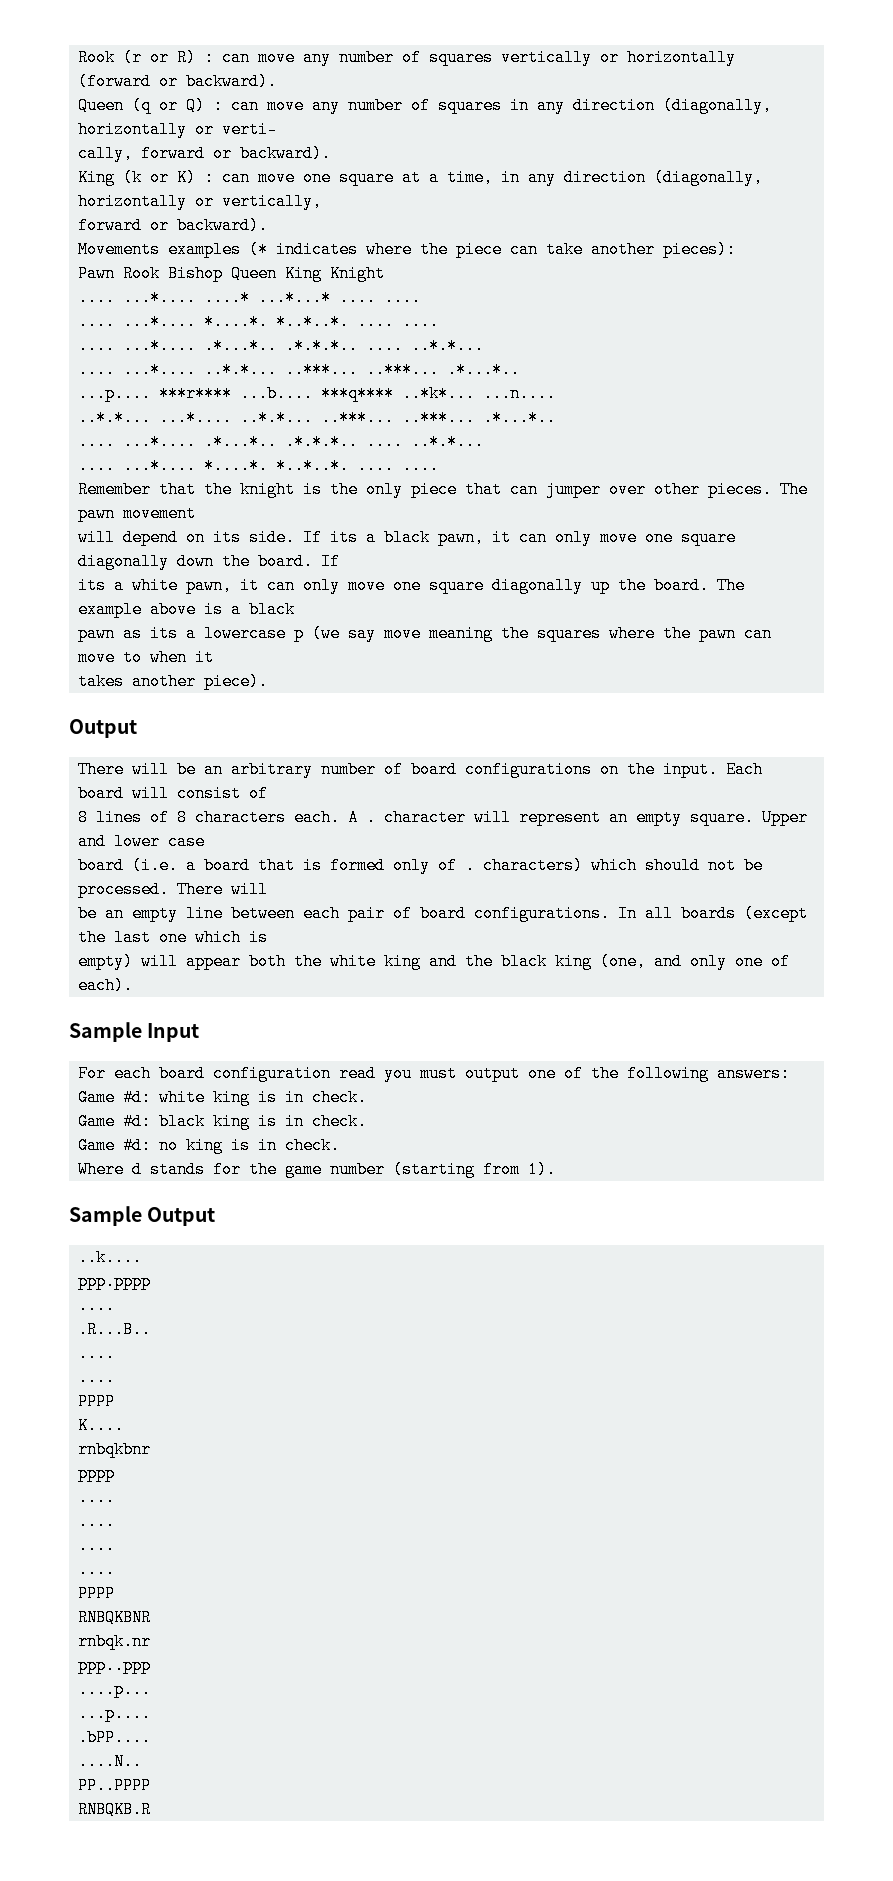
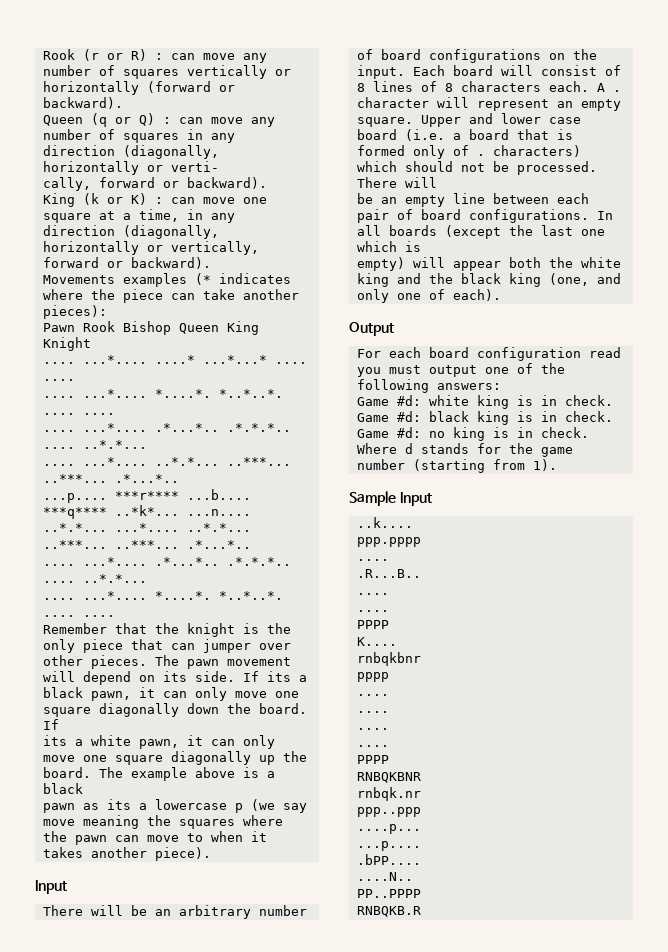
[69,719,137,738] Output -> [35,880,67,894] Input
[69,1022,200,1042] Sample Input -> [349,322,394,336] Output
[147,1207,216,1226] Output -> [399,492,432,506] Input

